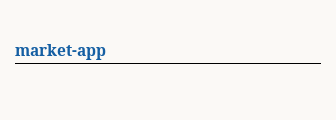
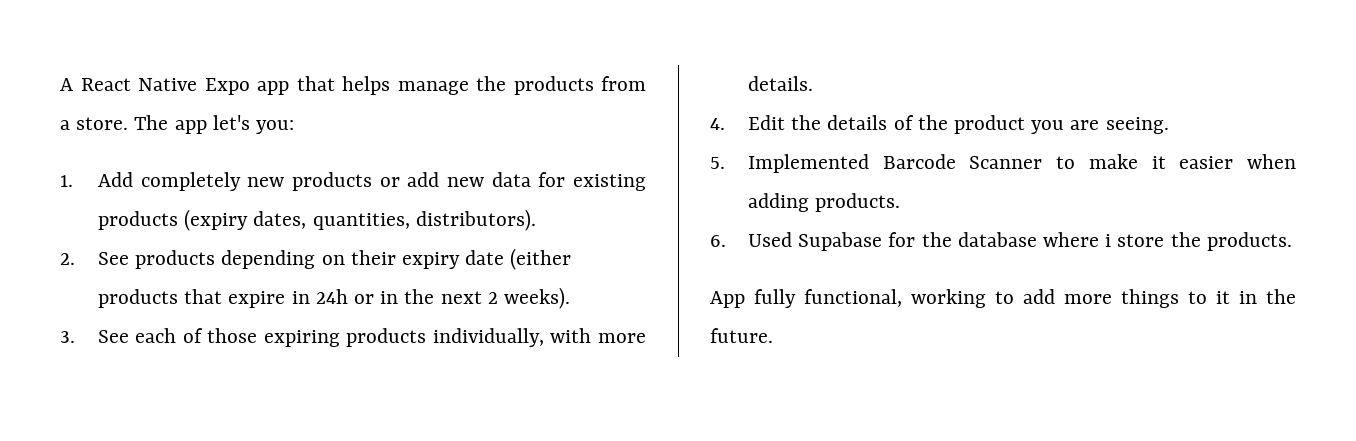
[15,44,106,60] market-app -> [60,76,646,95] [60,115,295,134] [60,172,646,191] [97,209,536,231] [60,248,572,270] [97,287,571,309] [60,328,646,347] [747,76,813,91] [710,115,1169,134] [710,154,1296,173] [747,193,901,212] [710,232,1292,251] [710,289,1296,308] [710,328,773,343] A React Native Expo app that helps manage the products from a store. The app let's you: // 1. Add completely new products or add new data for existing products (expiry dates, quantities, distributors). // 2. See products depending on their expiry date (either products that expire in 24h or in the next 2 weeks). // 3. See each of those expiring products individually, with more details. // 4. Edit the details of the product you are seeing. // 5. Implemented Barcode Scanner to make it easier when adding products. // 6. Used Supabase for the database where i store the products. // App fully functional, working to add more things to it in the future.

